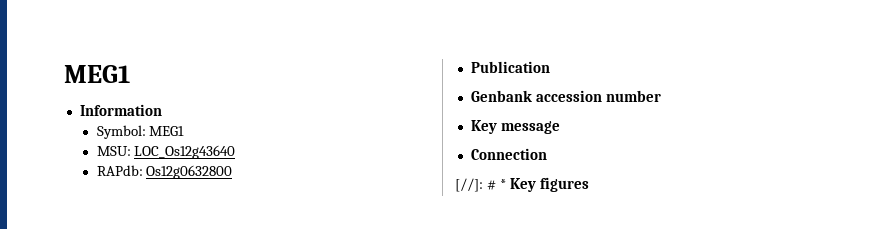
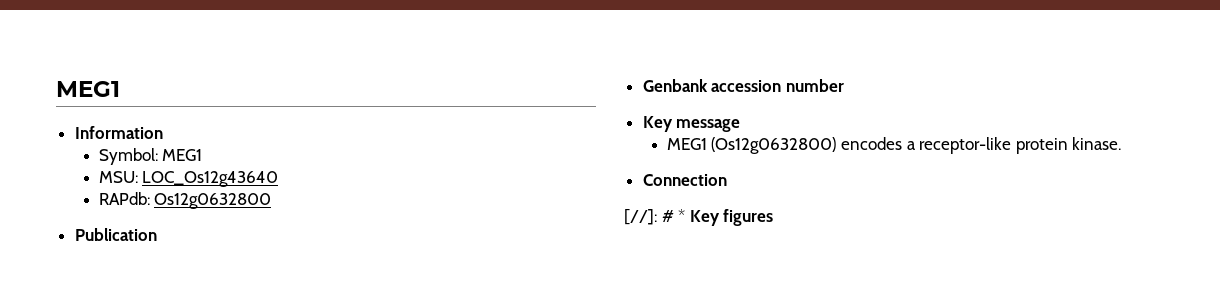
(560, 127) none -> [666,137,1122,154] // MEG1 (Os12g0632800) encodes a receptor-like protein kinase.

